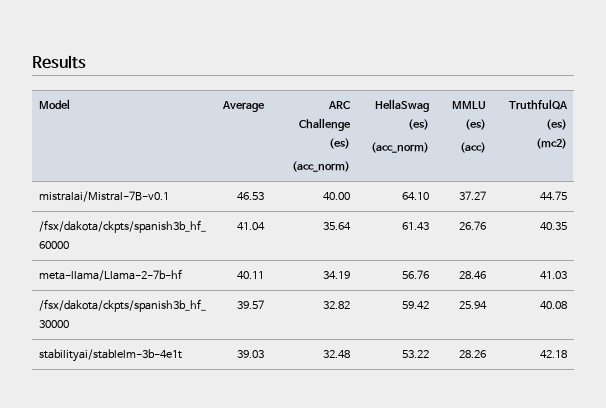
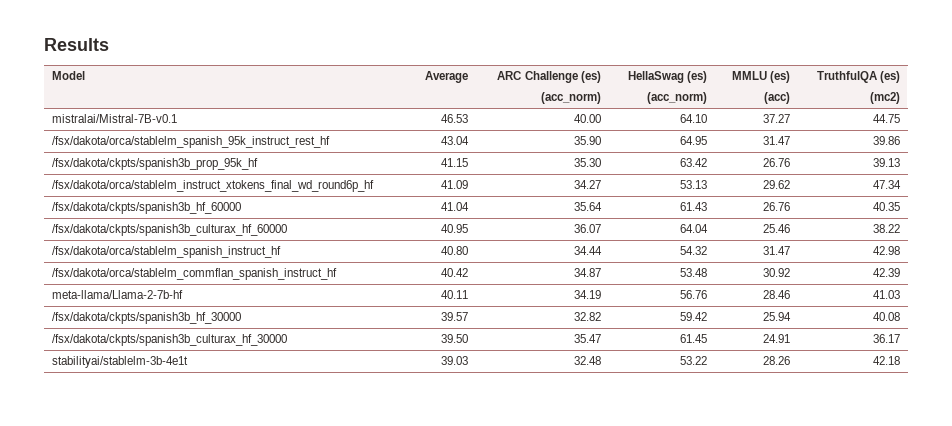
(568, 195) none -> [52,136,331,148] [440,136,469,145] [573,136,601,145] [679,136,707,145] [762,136,790,145] [872,136,900,145] [52,158,259,170] [440,158,468,167] [573,158,601,167] [679,158,707,167] [762,158,790,167] [872,158,900,167] [52,180,375,192] [440,180,468,189] [573,180,601,189] [679,180,707,189] [762,180,790,189] [872,180,901,189] // /fsx/dakota/orca/stablelm_spanish_95k_instruct_rest_hf | 43.04 | 35.90 | 64.95 | 31.47 | 39.86 // /fsx/dakota/ckpts/spanish3b_prop_95k_hf | 41.15 | 35.30 | 63.42 | 26.76 | 39.13 // /fsx/dakota/orca/stablelm_instruct_xtokens_final_wd_round6p_hf | 41.09 | 34.27 | 53.13 | 29.62 | 47.34
(568, 226) none -> [52,224,288,236] [440,224,468,233] [573,224,601,233] [679,224,708,233] [762,224,790,233] [872,224,900,233] [52,246,282,258] [440,246,468,255] [573,246,602,255] [679,246,707,255] [762,246,790,255] [872,246,900,255] [52,268,338,280] [440,268,468,277] [573,268,601,277] [679,268,707,277] [762,268,790,277] [872,268,900,277] // /fsx/dakota/ckpts/spanish3b_culturax_hf_60000 | 40.95 | 36.07 | 64.04 | 25.46 | 38.22 // /fsx/dakota/orca/stablelm_spanish_instruct_hf | 40.80 | 34.44 | 54.32 | 31.47 | 42.98 // /fsx/dakota/orca/stablelm_commflan_spanish_instruct_hf | 40.42 | 34.87 | 53.48 | 30.92 | 42.39
(568, 305) none -> [52,334,288,346] [440,334,468,343] [573,334,601,343] [679,334,707,343] [762,334,790,343] [872,334,900,343] // /fsx/dakota/ckpts/spanish3b_culturax_hf_30000 | 39.50 | 35.47 | 61.45 | 24.91 | 36.17

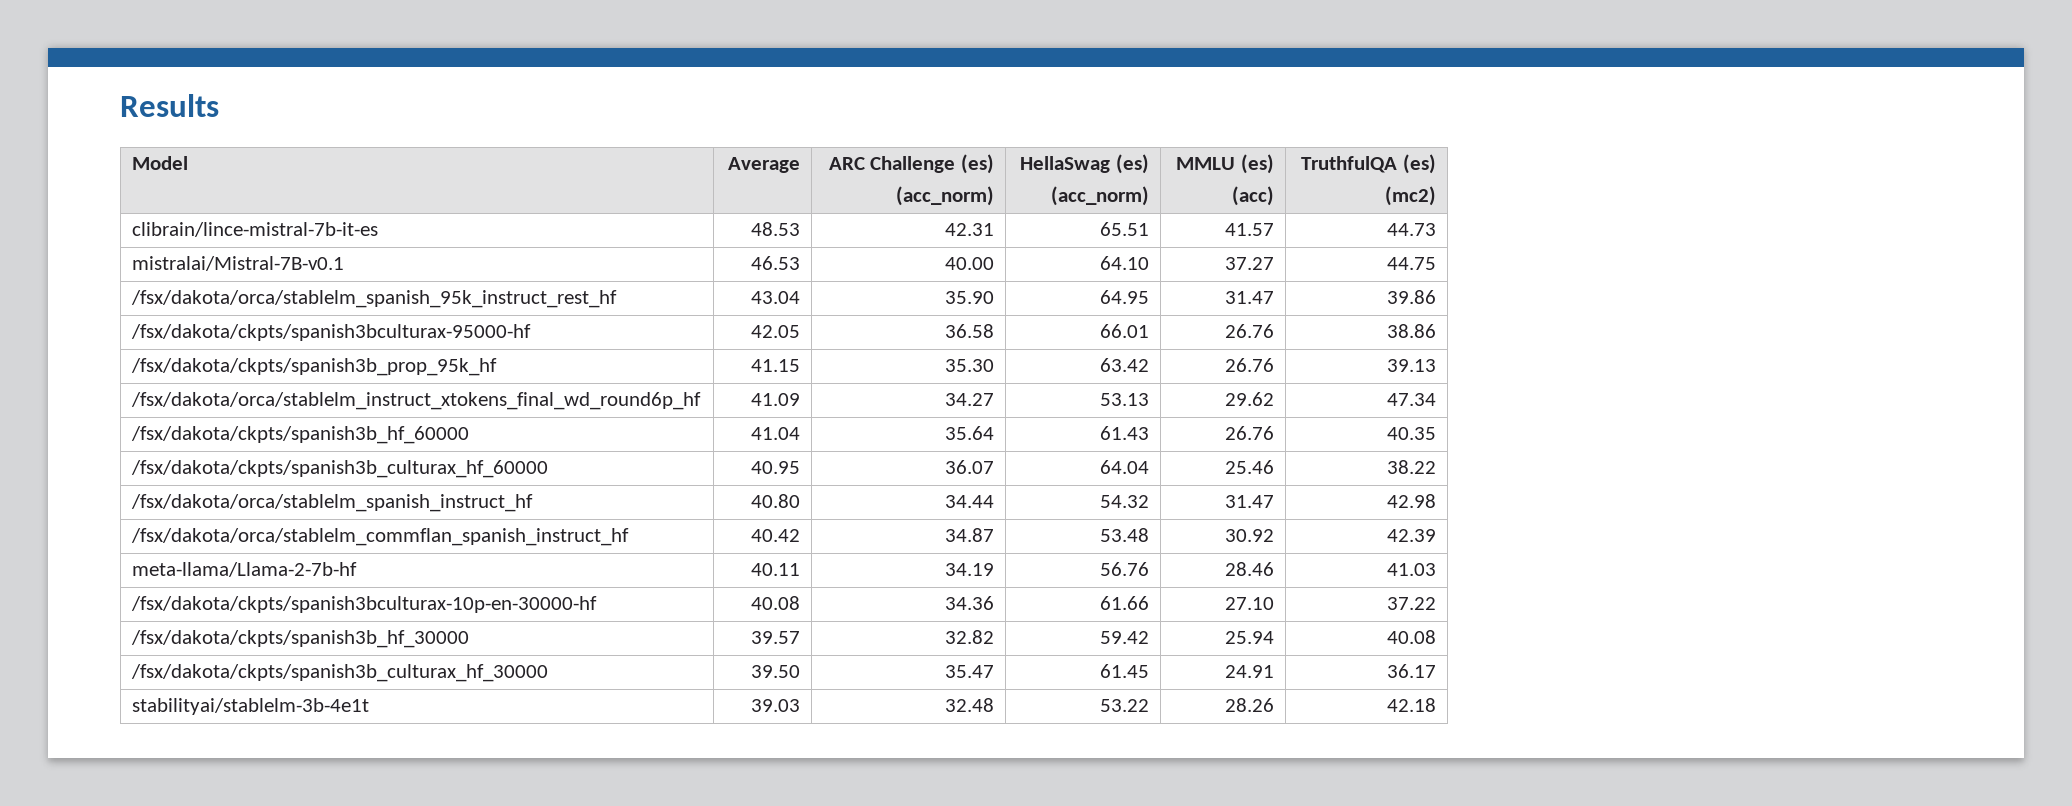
(900, 98) none -> [132,222,379,237] [750,222,800,236] [944,223,994,236] [1099,222,1149,236] [1224,223,1274,236] [1386,223,1436,236] // clibrain/lince-mistral-7b-it-es | 48.53 | 42.31 | 65.51 | 41.57 | 44.73
(900, 140) none -> [131,324,532,341] [750,325,800,338] [944,324,994,338] [1099,324,1149,338] [1224,324,1274,338] [1386,324,1436,338] // /fsx/dakota/ckpts/spanish3bculturax-95000-hf | 42.05 | 36.58 | 66.01 | 26.76 | 38.86
(900, 294) none -> [131,596,598,613] [750,596,800,610] [944,596,994,610] [1099,596,1149,610] [1224,597,1274,610] [1386,597,1436,610] // /fsx/dakota/ckpts/spanish3bculturax-10p-en-30000-hf | 40.08 | 34.36 | 61.66 | 27.10 | 37.22

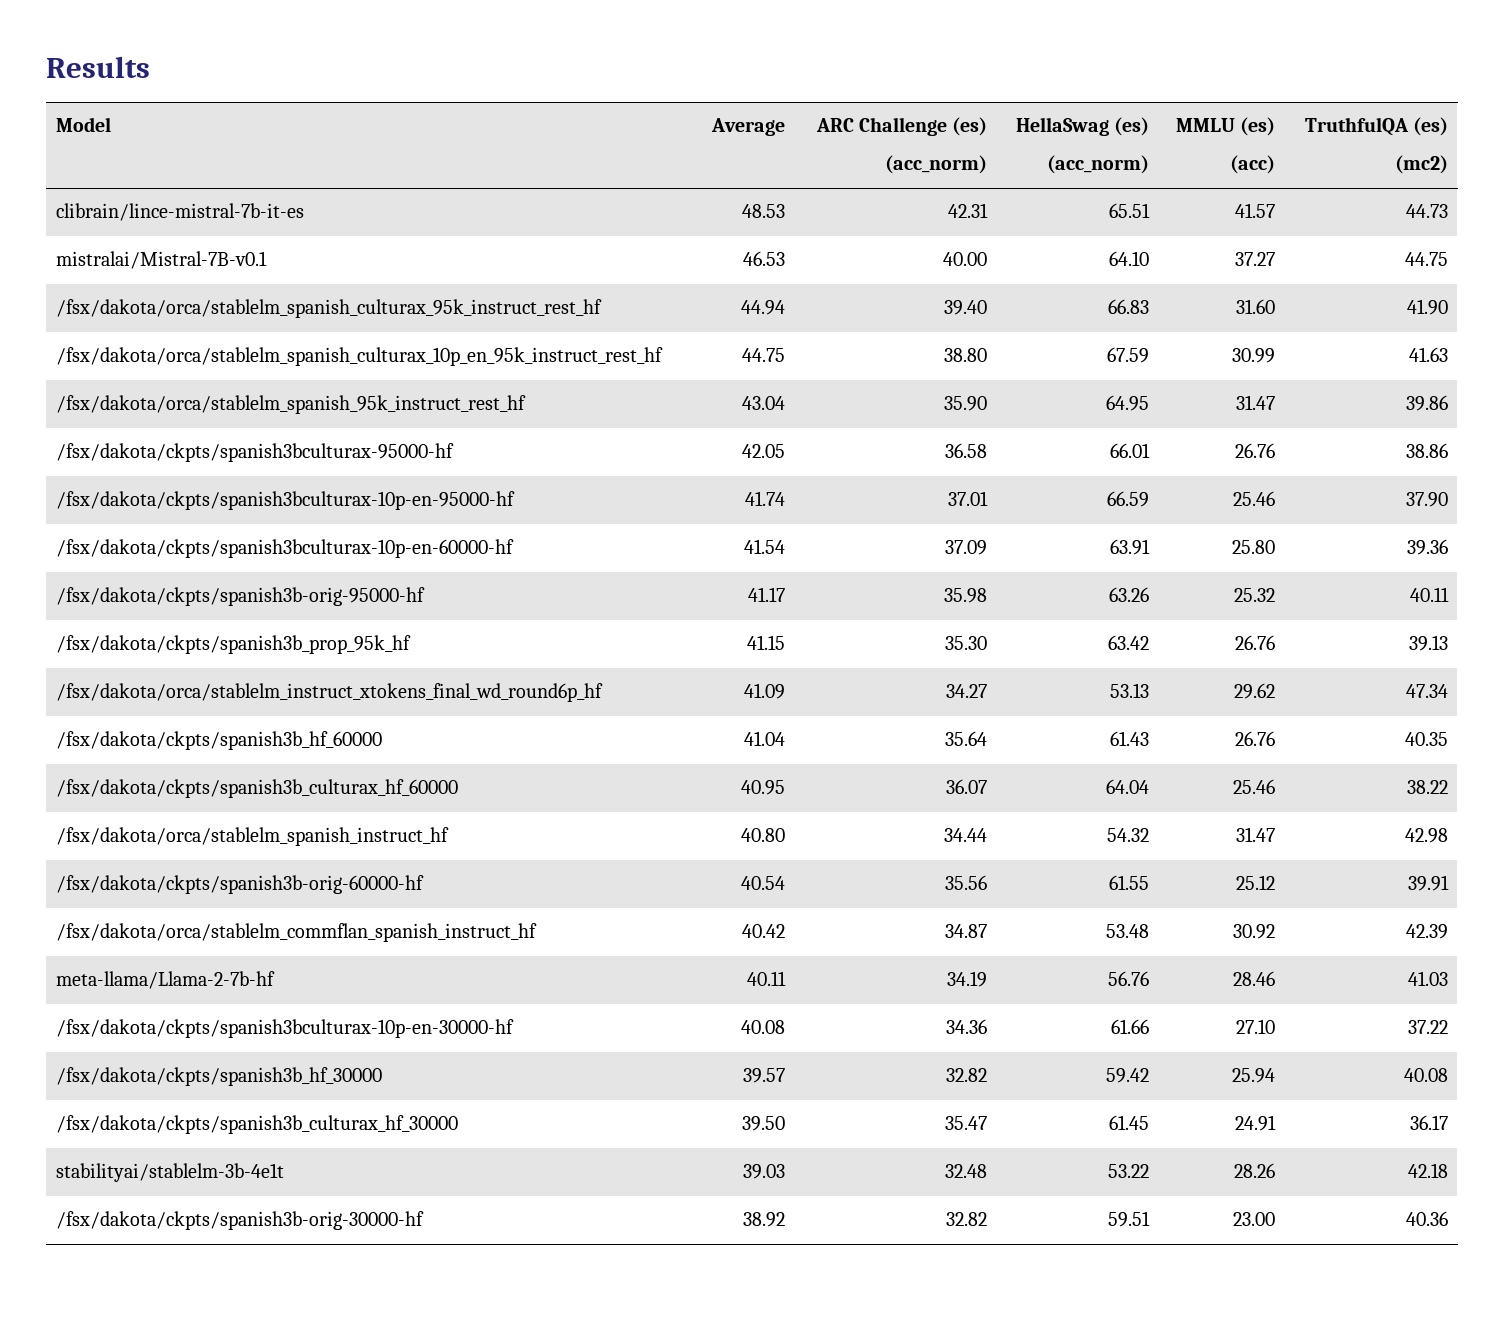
(1436, 263) none -> [55,299,602,318] [741,300,786,315] [944,300,988,315] [1108,299,1150,314] [1236,299,1276,314] [1407,299,1449,315] [55,347,663,366] [742,348,786,362] [944,348,988,362] [1107,347,1150,363] [1232,348,1276,363] [1409,347,1449,362] // /fsx/dakota/orca/stablelm_spanish_culturax_95k_instruct_rest_hf | 44.94 | 39.40 | 66.83 | 31.60 | 41.90 // /fsx/dakota/orca/stablelm_spanish_culturax_10p_en_95k_instruct_rest_hf | 44.75 | 38.80 | 67.59 | 30.99 | 41.63
(1436, 331) none -> [55,491,515,510] [745,491,786,506] [948,491,989,506] [1107,491,1150,507] [1233,491,1276,506] [1406,492,1449,507] [55,539,514,558] [744,539,786,554] [945,540,988,555] [1110,539,1151,555] [1232,540,1276,554] [1407,539,1449,555] [55,587,425,606] [748,587,786,602] [944,588,988,603] [1109,587,1150,602] [1234,588,1276,602] [1410,587,1450,602] // /fsx/dakota/ckpts/spanish3bculturax-10p-en-95000-hf | 41.74 | 37.01 | 66.59 | 25.46 | 37.90 // /fsx/dakota/ckpts/spanish3bculturax-10p-en-60000-hf | 41.54 | 37.09 | 63.91 | 25.80 | 39.36 // /fsx/dakota/ckpts/spanish3b-orig-95000-hf | 41.17 | 35.98 | 63.26 | 25.32 | 40.11
(1436, 501) none -> [55,875,424,894] [741,876,786,890] [945,875,988,890] [1109,875,1150,890] [1236,875,1276,890] [1408,875,1450,891] // /fsx/dakota/ckpts/spanish3b-orig-60000-hf | 40.54 | 35.56 | 61.55 | 25.12 | 39.91
(1436, 705) none -> [55,1211,424,1230] [743,1212,786,1227] [946,1212,988,1226] [1108,1211,1151,1227] [1233,1212,1276,1226] [1406,1211,1449,1226] // /fsx/dakota/ckpts/spanish3b-orig-30000-hf | 38.92 | 32.82 | 59.51 | 23.00 | 40.36

